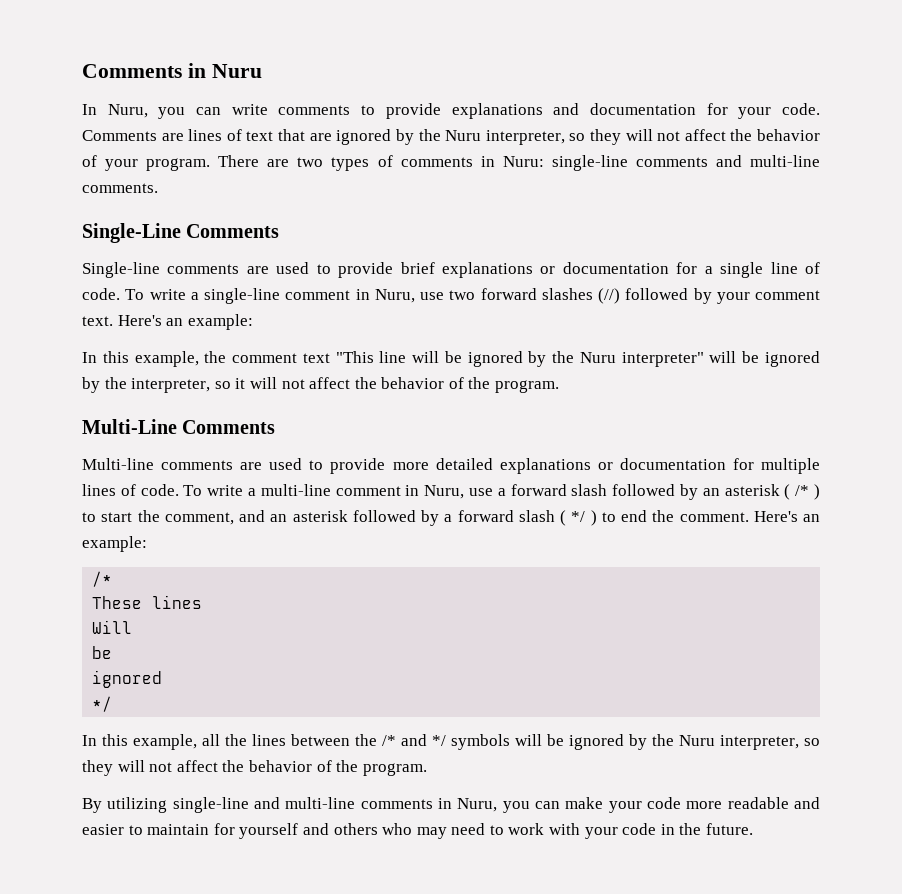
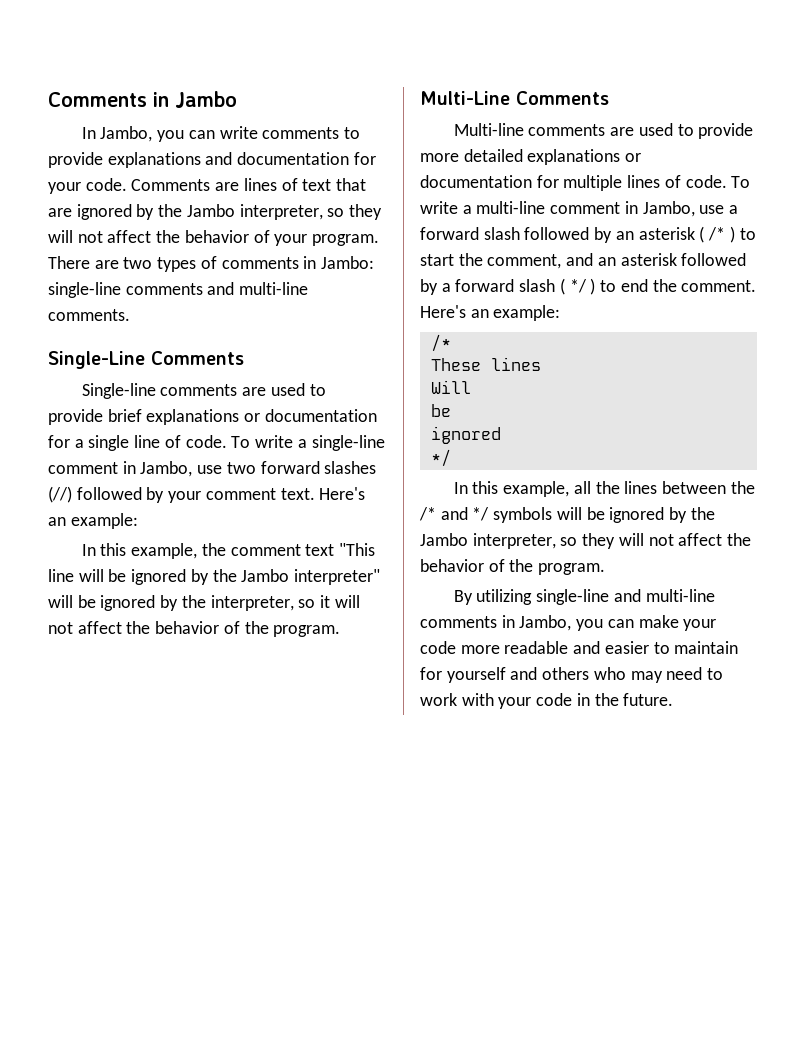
[211,64,262,78] [82,104,148,118] Nuru // In Nuru, -> [175,91,237,108] [81,126,153,142] Jambo // In Jambo,
[445,130,482,141] Nuru -> [186,204,235,217] Jambo
[502,156,544,167] Nuru: -> [321,256,375,269] Jambo:
[374,289,415,303] Nuru, -> [140,461,193,477] Jambo,
[579,352,616,363] Nuru -> [241,569,290,582] Jambo
[424,485,465,499] Nuru, -> [642,201,695,217] Jambo,
[679,735,715,746] Nuru -> [420,533,468,546] Jambo
[457,798,498,812] Nuru, -> [519,615,572,631] Jambo,

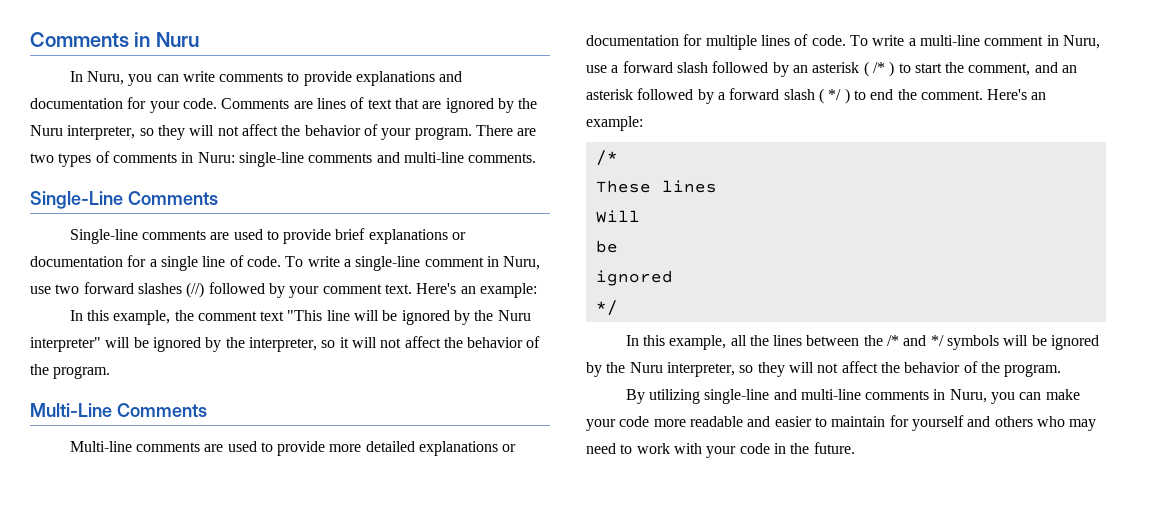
[175,91,237,108] [81,126,153,142] Jambo // In Jambo, -> [155,32,199,47] [69,71,124,85] Nuru // In Nuru,
[186,204,235,217] Jambo -> [30,125,63,136] Nuru
[321,256,375,269] Jambo: -> [197,152,235,163] Nuru:
[140,461,193,477] Jambo, -> [503,256,541,270] Nuru,
[241,569,290,582] Jambo -> [497,310,531,321] Nuru
[642,201,695,217] Jambo, -> [1062,35,1100,49] Nuru,
[420,533,468,546] Jambo -> [629,362,663,373] Nuru
[519,615,572,631] Jambo, -> [949,389,987,403] Nuru,

